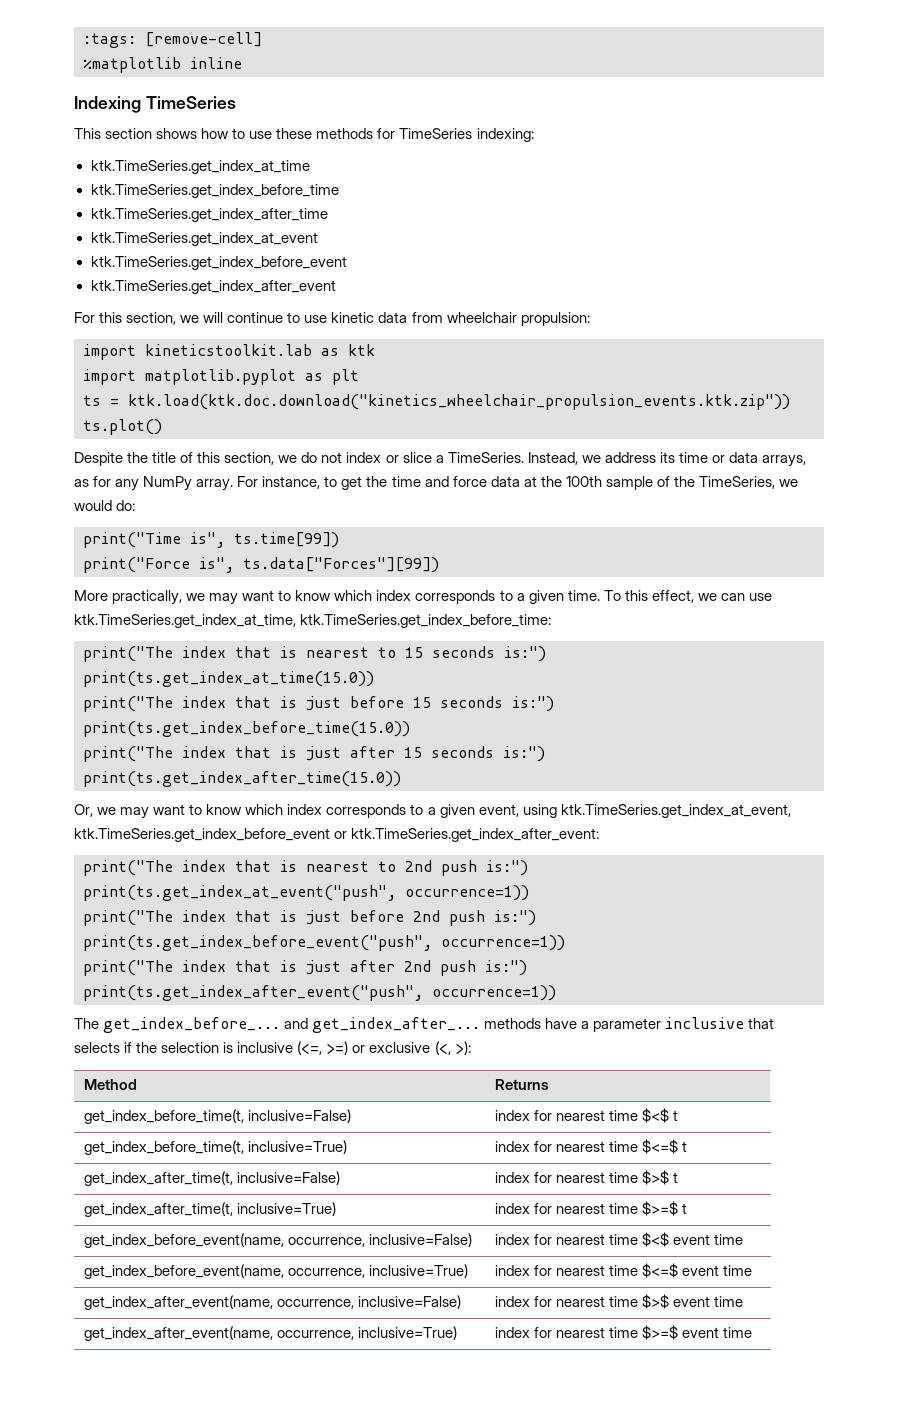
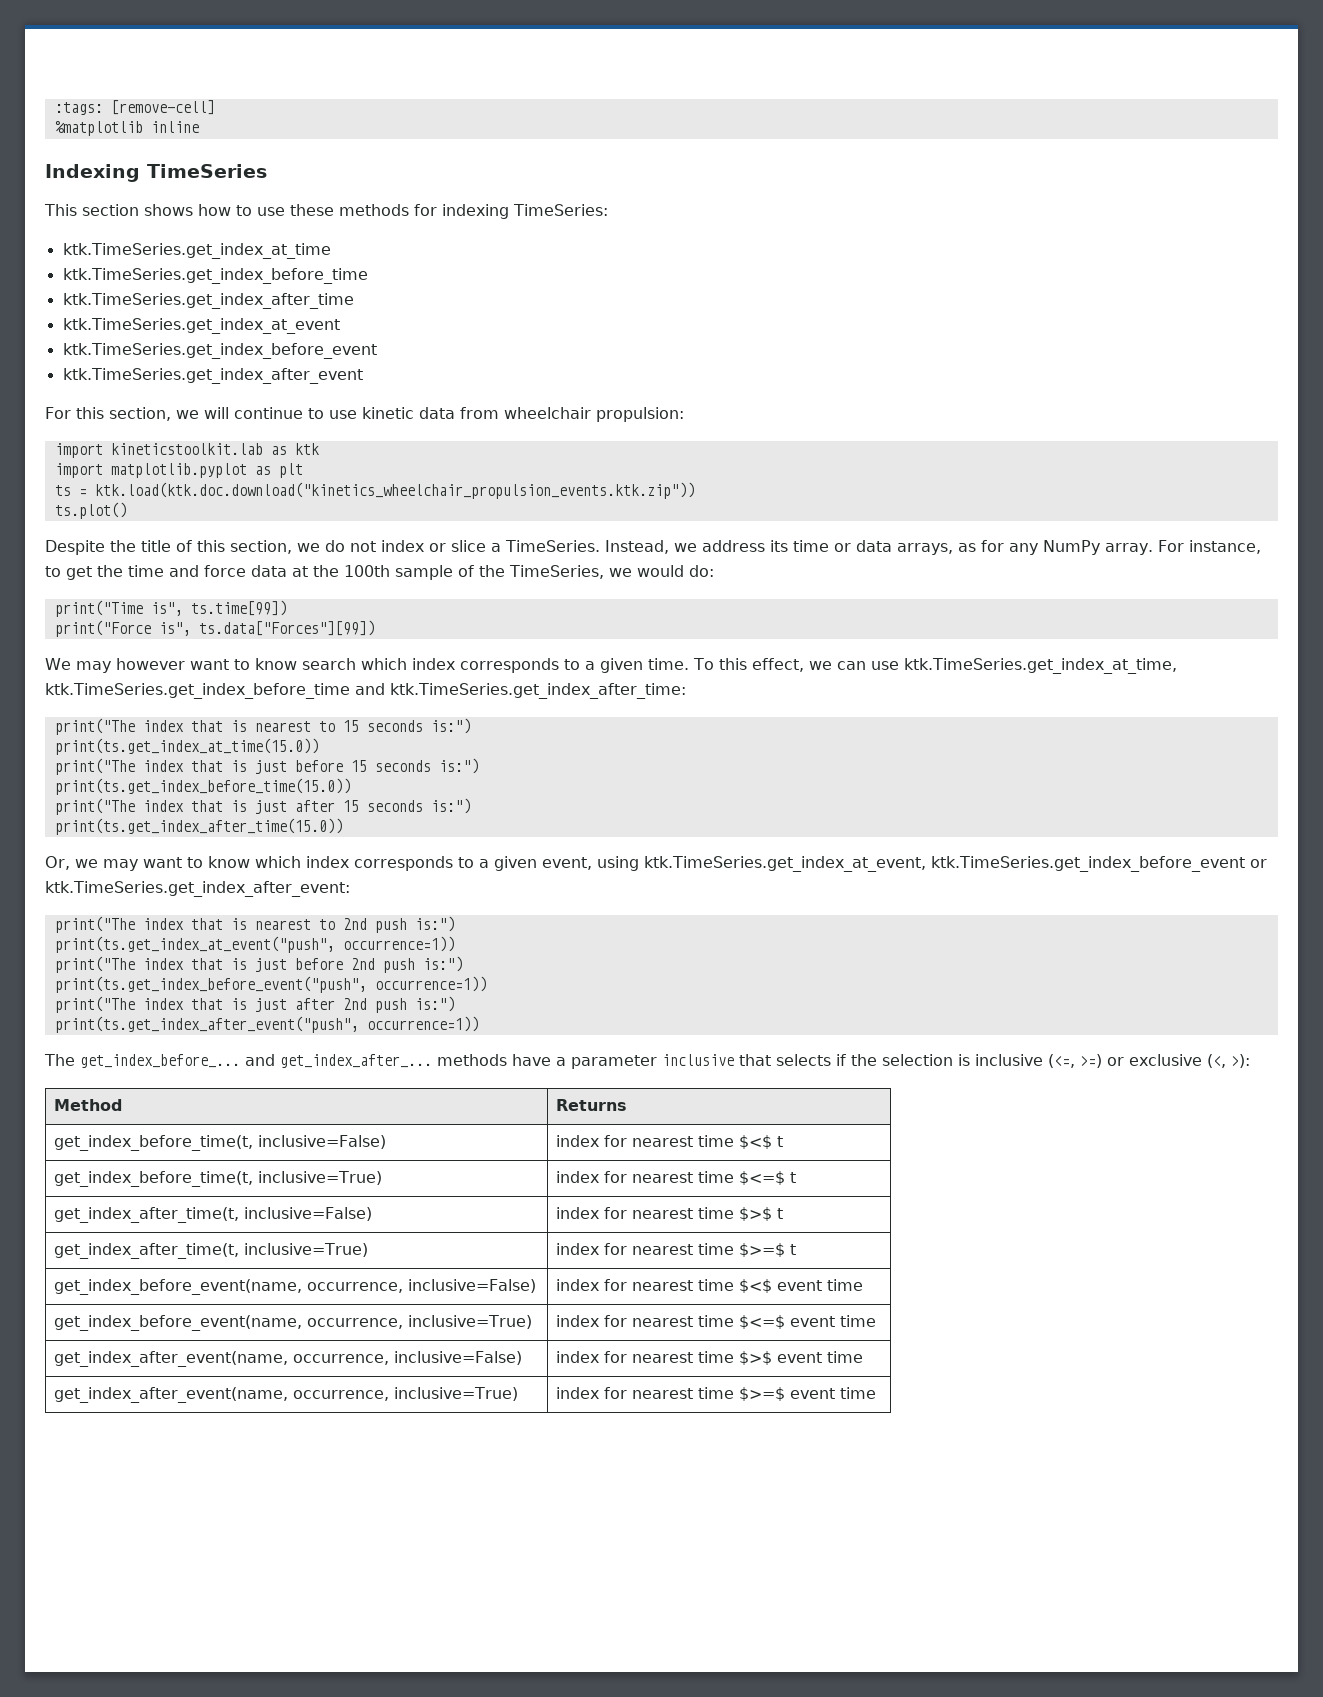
[399,128,534,142] TimeSeries indexing: -> [442,204,608,219] indexing TimeSeries:
[74,590,332,605] More practically, we may want to know -> [45,658,356,673] We may however want to know search
[300,614,552,628] ktk.TimeSeries.get_index_before_time: -> [45,683,686,699] ktk.TimeSeries.get_index_before_time and ktk.TimeSeries.get_index_after_time:

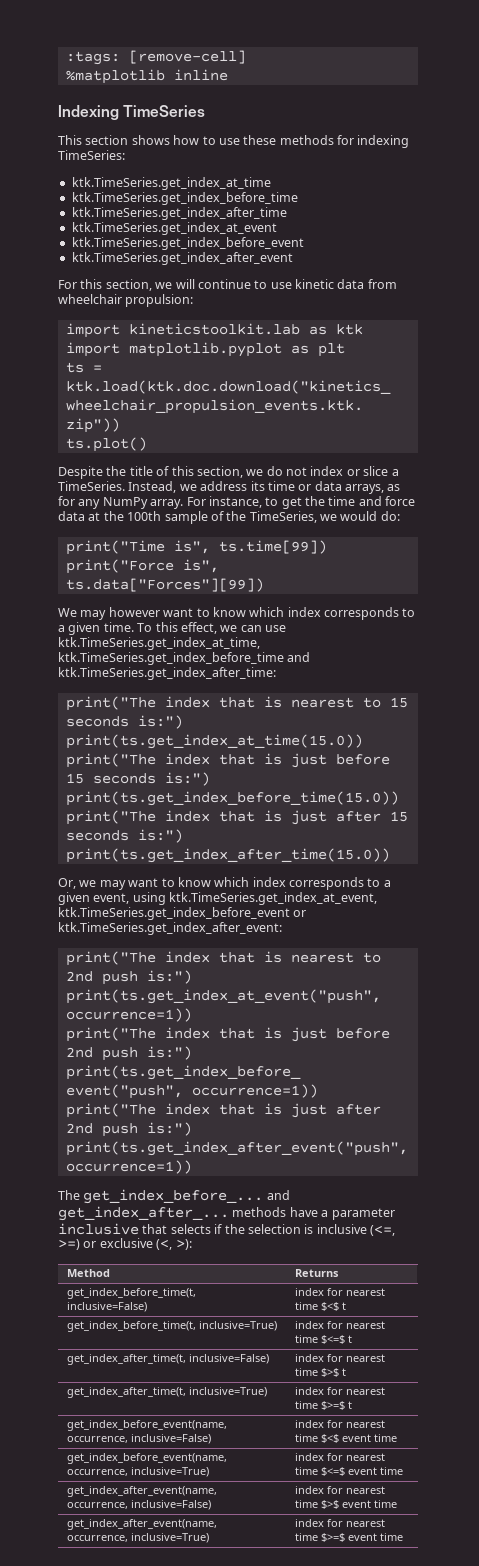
[301,658,356,670] search -> (246, 612) none

